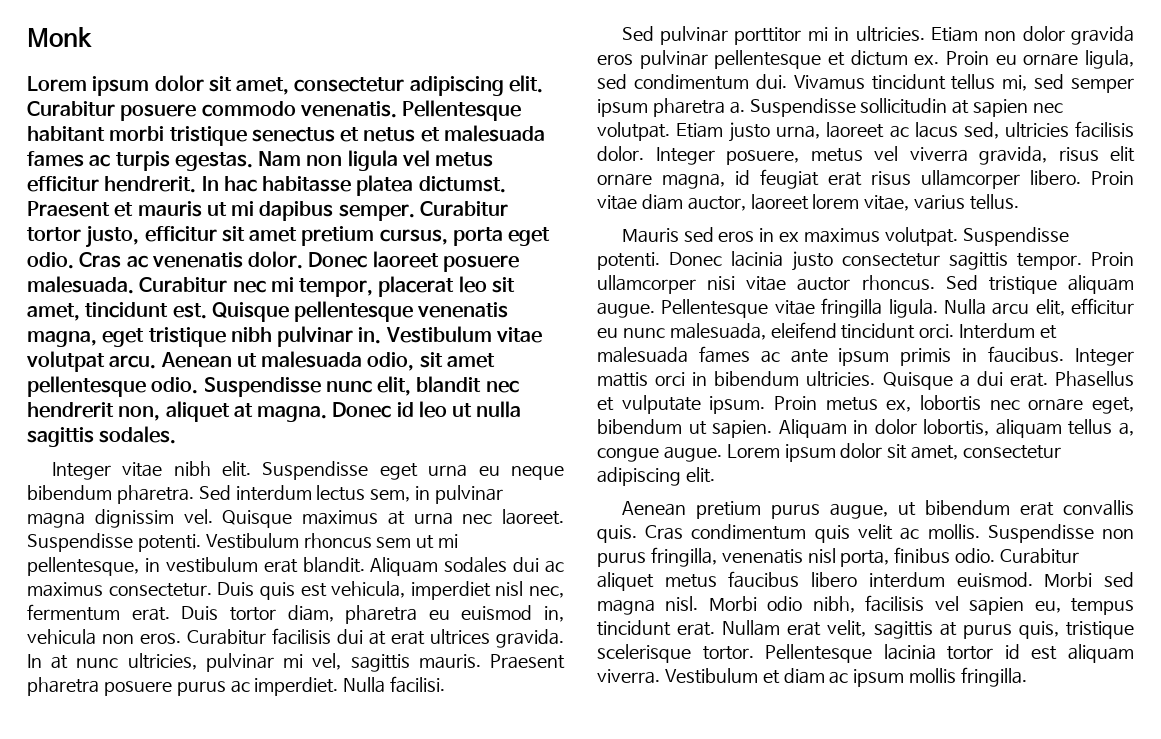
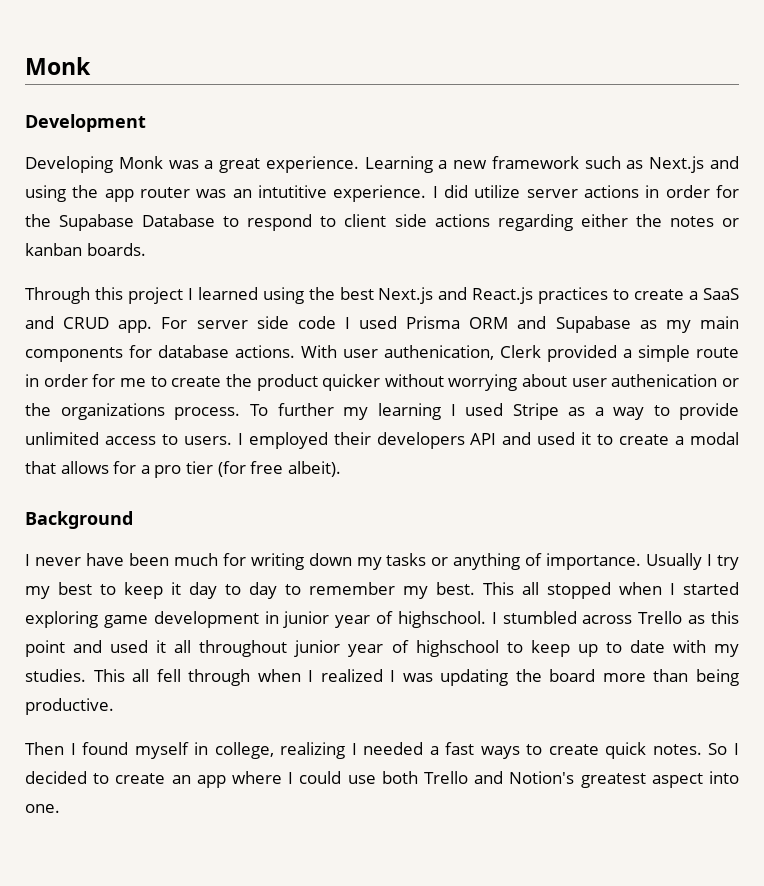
[27,75,543,96] [27,100,522,121] [27,125,545,146] [27,150,494,171] [27,175,506,196] [27,201,508,221] [27,225,551,248] [27,251,519,272] [27,276,515,297] [27,301,509,322] [27,326,542,347] [26,351,495,372] [27,376,519,397] [27,401,522,422] [27,426,177,447] [51,461,564,480] [27,485,504,504] [27,509,564,528] [27,533,459,552] [27,557,564,576] [27,581,564,600] [27,604,564,624] [27,628,564,648] [27,653,565,672] [27,676,446,696] [621,26,1134,45] [597,50,1134,69] [597,74,1134,93] [597,98,1064,117] [597,121,1134,142] [597,146,1135,165] [597,169,1134,189] [597,194,1020,211] [621,227,1069,246] [597,251,1134,271] [597,275,1135,294] [597,298,1134,318] [597,322,1058,340] [597,346,1134,366] [597,371,1135,390] [597,395,1134,414] [597,419,1134,438] [597,443,1062,462] [597,467,715,486] [621,500,1134,519] [597,524,1134,543] [597,547,1080,567] [597,571,1134,591] [597,595,1134,615] [597,620,1134,639] [597,644,1135,663] [597,667,1028,687] Lorem ipsum dolor sit amet, consectetur adipiscing elit. Curabitur posuere commodo venenatis. Pellentesque habitant morbi tristique senectus et netus et malesuada fames ac turpis egestas. Nam non ligula vel metus efficitur hendrerit. In hac habitasse platea dictumst. Praesent et mauris ut mi dapibus semper. Curabitur tortor justo, efficitur sit amet pretium cursus, porta eget odio. Cras ac venenatis dolor. Donec laoreet posuere malesuada. Curabitur nec mi tempor, placerat leo sit amet, tincidunt est. Quisque pellentesque venenatis magna, eget tristique nibh pulvinar in. Vestibulum vitae volutpat arcu. Aenean ut malesuada odio, sit amet pellentesque odio. Suspendisse nunc elit, blandit nec hendrerit non, aliquet at magna. Donec id leo ut nulla sagittis sodales. // Integer vitae nibh elit. Suspendisse eget urna eu neque bibendum pharetra. Sed interdum lectus sem, in pulvinar magna dignissim vel. Quisque maximus at urna nec laoreet. Suspendisse potenti. Vestibulum rhoncus sem ut mi pellentesque, in vestibulum erat blandit. Aliquam sodales dui ac maximus consectetur. Duis quis est vehicula, imperdiet nisl nec, fermentum erat. Duis tortor diam, pharetra eu euismod in, vehicula non eros. Curabitur facilisis dui at erat ultrices gravida. In at nunc ultricies, pulvinar mi vel, sagittis mauris. Praesent pharetra posuere purus ac imperdiet. Nulla facilisi. // Sed pulvinar porttitor mi in ultricies. Etiam non dolor gravida eros pulvinar pellentesque et dictum ex. Proin eu ornare ligula, sed condimentum dui. Vivamus tincidunt tellus mi, sed semper ipsum pharetra a. Suspendisse sollicitudin at sapien nec volutpat. Etiam justo urna, laoreet ac lacus sed, ultricies facilisis dolor. Integer posuere, metus vel viverra gravida, risus elit ornare magna, id feugiat erat risus ullamcorper libero. Proin vitae diam auctor, laoreet lorem vitae, varius tellus. // Mauris sed eros in ex maximus volutpat. Suspendisse potenti. Donec lacinia justo consectetur sagittis tempor. Proin ullamcorper nisi vitae auctor rhoncus. Sed tristique aliquam augue. Pellentesque vitae fringilla ligula. Nulla arcu elit, efficitur eu nunc malesuada, eleifend tincidunt orci. Interdum et malesuada fames ac ante ipsum primis in faucibus. Integer mattis orci in bibendum ultricies. Quisque a dui erat. Phasellus et vulputate ipsum. Proin metus ex, lobortis nec ornare eget, bibendum ut sapien. Aliquam in dolor lobortis, aliquam tellus a, congue augue. Lorem ipsum dolor sit amet, consectetur adipiscing elit. // Aenean pretium purus augue, ut bibendum erat convallis quis. Cras condimentum quis velit ac mollis. Suspendisse non purus fringilla, venenatis nisl porta, finibus odio. Curabitur aliquet metus faucibus libero interdum euismod. Morbi sed magna nisl. Morbi odio nibh, facilisis vel sapien eu, tempus tincidunt erat. Nullam erat velit, sagittis at purus quis, tristique scelerisque tortor. Pellentesque lacinia tortor id est aliquam viverra. Vestibulum et diam ac ipsum mollis fringilla. -> [25,114,146,132] [25,156,739,173] [25,185,739,202] [25,214,740,231] [25,243,146,256] [25,287,739,304] [25,316,739,333] [25,345,739,362] [25,374,739,391] [25,403,739,420] [25,432,739,449] [25,461,341,478] [25,511,133,529] [25,553,739,570] [25,582,739,599] [25,611,739,628] [25,640,739,657] [25,669,739,686] [25,698,114,715] [25,742,739,759] [25,771,739,788] [25,804,60,813] Development // Developing Monk was a great experience. Learning a new framework such as Next.js and using the app router was an intutitive experience. I did utilize server actions in order for the Supabase Database to respond to client side actions regarding either the notes or kanban boards. // Through this project I learned using the best Next.js and React.js practices to create a SaaS and CRUD app. For server side code I used Prisma ORM and Supabase as my main components for database actions. With user authenication, Clerk provided a simple route in order for me to create the product quicker without worrying about user authenication or the organizations process. To further my learning I used Stripe as a way to provide unlimited access to users. I employed their developers API and used it to create a modal that allows for a pro tier (for free albeit). // Background // I never have been much for writing down my tasks or anything of importance. Usually I try my best to keep it day to day to remember my best. This all stopped when I started exploring game development in junior year of highschool. I stumbled across Trello as this point and used it all throughout junior year of highschool to keep up to date with my studies. This all fell through when I realized I was updating the board more than being productive. // Then I found myself in college, realizing I needed a fast ways to create quick notes. So I decided to create an app where I could use both Trello and Notion's greatest aspect into one.

